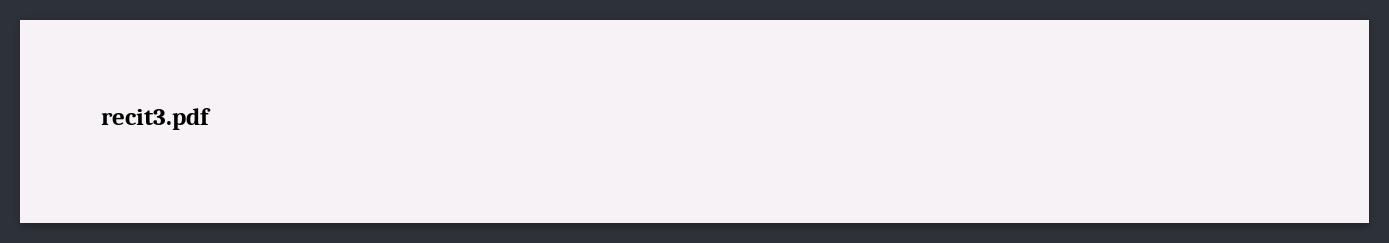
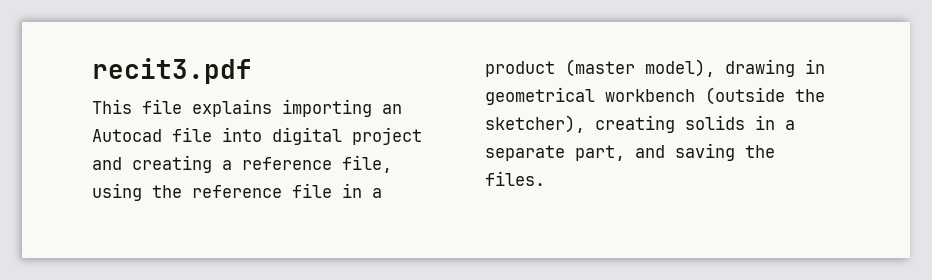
(211, 119) none -> [92,99,402,117] [92,127,422,145] [92,155,392,173] [92,183,382,201] [485,59,825,77] [485,87,825,105] [485,115,795,133] [485,143,775,161] [485,171,545,186] // This file explains importing an Autocad file into digital project and creating a reference file, using the reference file in a product (master model), drawing in geometrical workbench (outside the sketcher), creating solids in a separate part, and saving the files.

